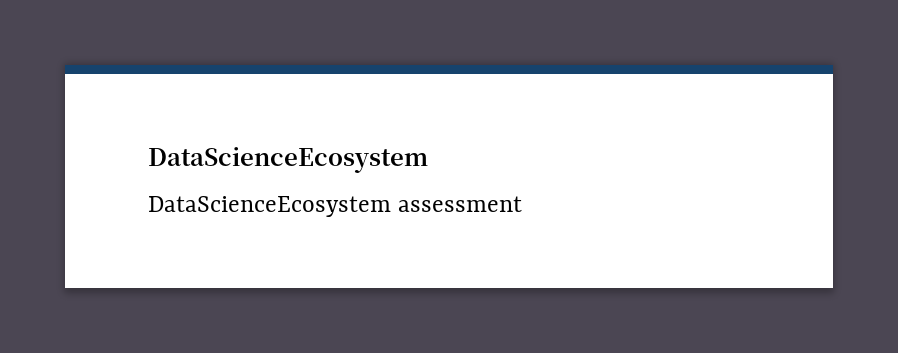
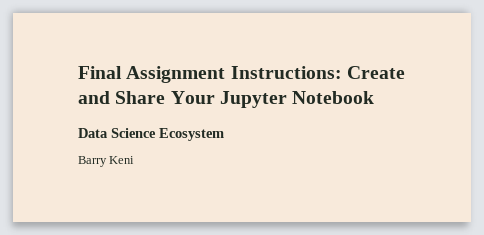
[148,147,428,173] [148,196,523,217] DataScienceEcosystem // DataScienceEcosystem assessment -> [78,66,405,83] [78,91,375,108] [78,128,224,141] [78,156,135,167] Final Assignment Instructions: Create and Share Your Jupyter Notebook // Data Science Ecosystem // Barry Keni

